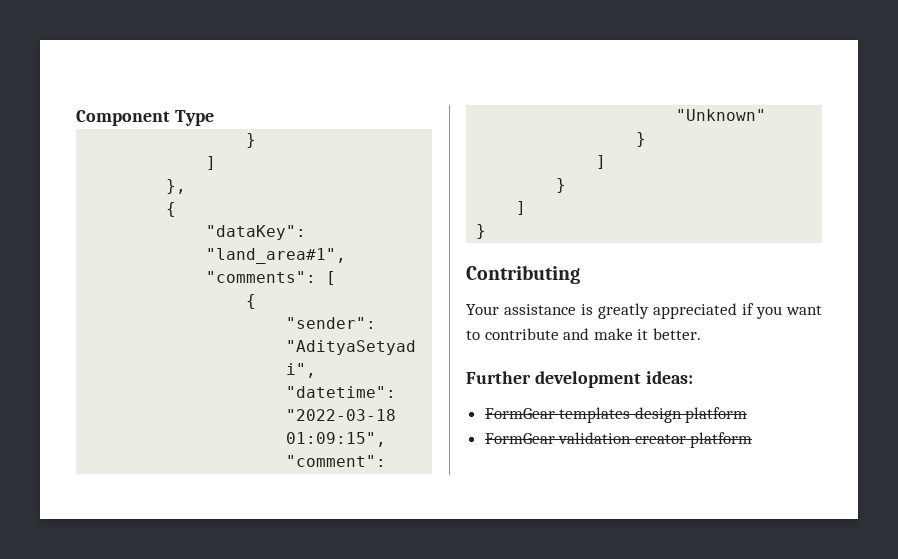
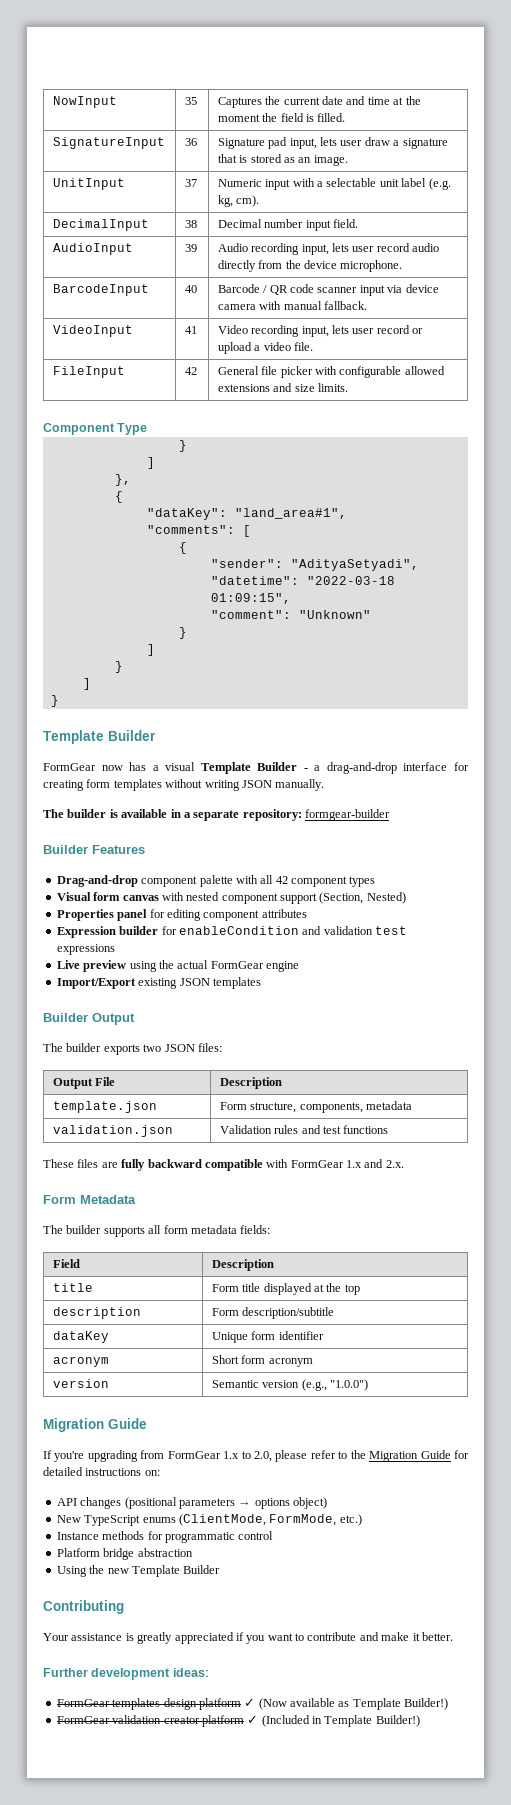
(76, 118) none -> [52,96,117,108] [184,97,197,105] [217,96,421,108] [217,113,346,122] [52,137,165,149] [184,138,197,146] [217,137,448,149] [217,154,348,166] [52,178,125,190] [184,179,197,187] [217,178,451,190] [217,195,260,207] [52,219,149,231] [184,220,197,228] [217,219,359,231] [52,243,133,255] [184,244,197,252] [217,243,440,255] [217,260,403,272] [52,284,149,296] [184,285,197,293] [217,284,439,296] [217,301,368,310] [52,325,133,337] [184,326,197,334] [217,325,424,337] [217,342,314,354] [52,366,125,378] [184,367,197,375] [217,366,445,378] [217,383,349,392] NowInput | 35 | Captures the current date and time at the moment the field is filled. // SignatureInput | 36 | Signature pad input, lets user draw a signature that is stored as an image. // UnitInput | 37 | Numeric input with a selectable unit label (e.g. kg, cm). // DecimalInput | 38 | Decimal number input field. // AudioInput | 39 | Audio recording input, lets user record audio directly from the device microphone. // BarcodeInput | 40 | Barcode / QR code scanner input via device camera with manual fallback. // VideoInput | 41 | Video recording input, lets user record or upload a video file. // FileInput | 42 | General file picker with configurable allowed extensions and size limits. //
(487, 231) none -> [43,730,156,744] [43,762,470,774] [43,779,325,791] [43,809,390,821] [43,845,145,854] [56,875,376,887] [56,892,406,904] [56,909,307,921] [56,926,407,938] [56,944,115,955] [56,960,299,972] [56,977,261,989] [43,1013,135,1025] [43,1043,222,1055] [52,1077,116,1089] [219,1077,282,1089] [52,1101,157,1113] [219,1101,413,1113] [52,1125,173,1137] [219,1125,389,1134] [43,1159,404,1171] [43,1195,136,1204] [43,1225,271,1237] [52,1259,80,1268] [211,1259,274,1271] [52,1283,93,1292] [211,1283,360,1295] [52,1307,141,1319] [211,1307,335,1319] [52,1331,109,1343] [211,1331,324,1343] [52,1356,109,1367] [211,1355,313,1367] [52,1379,109,1388] [211,1379,369,1391] [43,1418,147,1432] [43,1450,470,1462] [43,1467,160,1476] [56,1497,327,1509] [56,1514,362,1526] [56,1531,274,1543] [56,1548,193,1560] [56,1565,221,1577] // Template Builder // FormGear now has a visual Template Builder - a drag-and-drop interface for creating form templates without writing JSON manually. // The builder is available in a separate repository: formgear-builder // Builder Features // Drag-and-drop component palette with all 42 component types // Visual form canvas with nested component support (Section, Nested) // Properties panel for editing component attributes // Expression builder for enableCondition and validation test expressions // Live preview using the actual FormGear engine // Import/Export existing JSON templates // Builder Output // The builder exports two JSON files: // Output File | Description // template.json | Form structure, components, metadata // validation.json | Validation rules and test functions // These files are fully backward compatible with FormGear 1.x and 2.x. // Form Metadata // The builder supports all form metadata fields: // Field | Description // title | Form title displayed at the top // description | Form description/subtitle // dataKey | Unique form identifier // acronym | Short form acronym // version | Semantic version (e.g., "1.0.0") // Migration Guide // If you're upgrading from FormGear 1.x to 2.0, please refer to the Migration Guide for detailed instructions on: // API changes (positional parameters → options object) // New TypeScript enums (ClientMode, FormMode, etc.) // Instance methods for programmatic control // Platform bridge abstraction // Using the new Template Builder
(748, 415) none -> [244,1698,449,1710] ✓ (Now available as Template Builder!)
(753, 440) none -> [247,1715,420,1727] ✓ (Included in Template Builder!)

